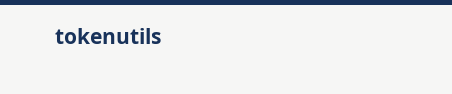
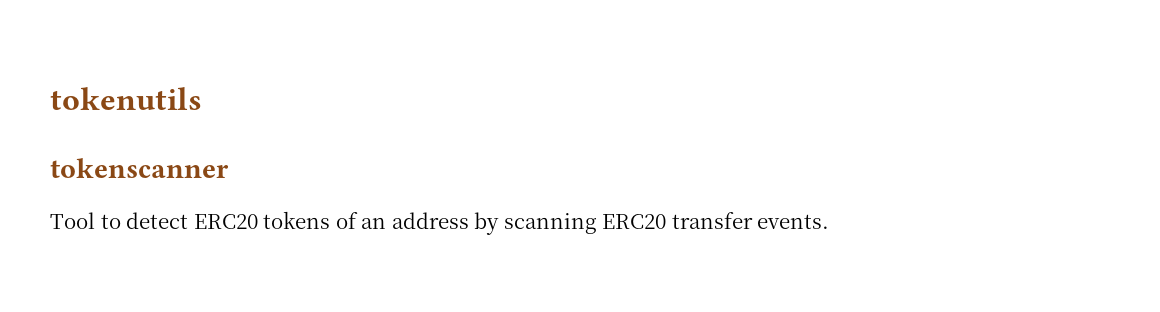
(161, 36) none -> [50,158,229,178] [50,211,830,235] // tokenscanner // Tool to detect ERC20 tokens of an address by scanning ERC20 transfer events.

